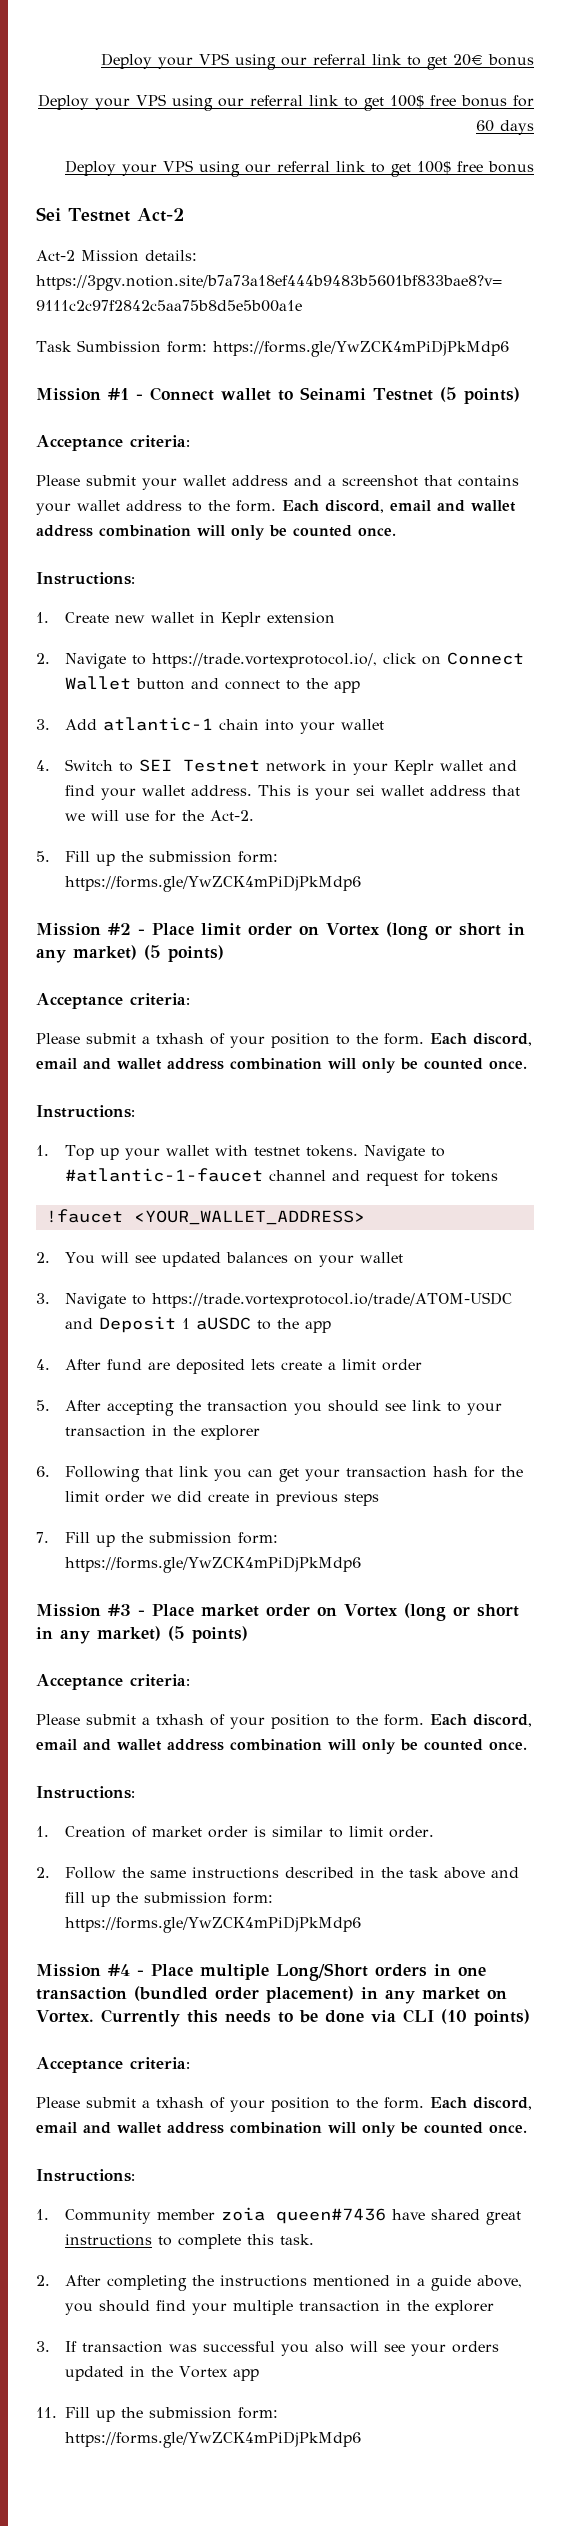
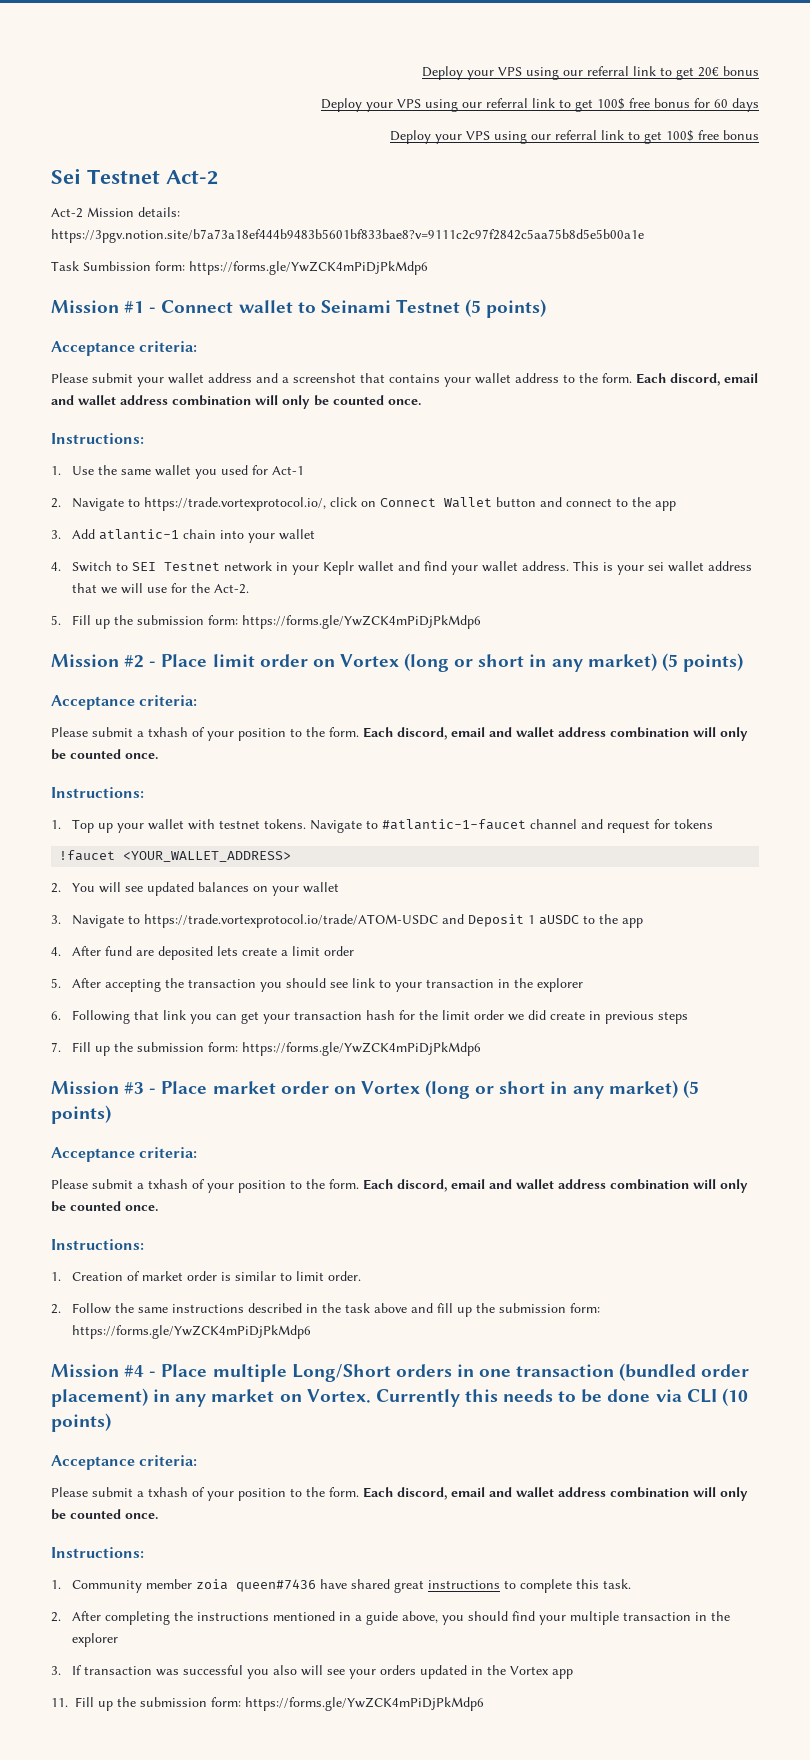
[65,612,336,627] Create new wallet in Keplr extension -> [71,465,304,479] Use the same wallet you used for Act-1

